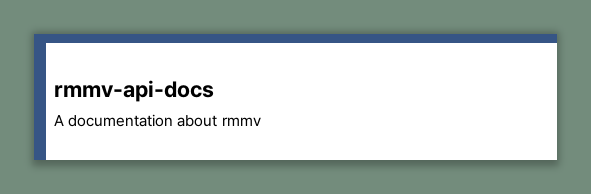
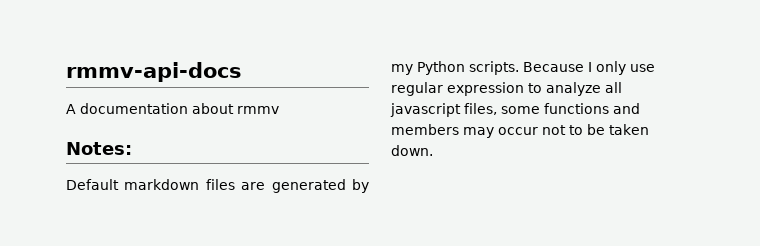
(261, 121) none -> [66,142,132,155] [66,179,369,193] [391,61,655,75] [391,82,622,96] [390,103,640,117] [391,124,649,138] [391,145,433,156] // Notes: // Default markdown files are generated by my Python scripts. Because I only use regular expression to analyze all javascript files, some functions and members may occur not to be taken down.

